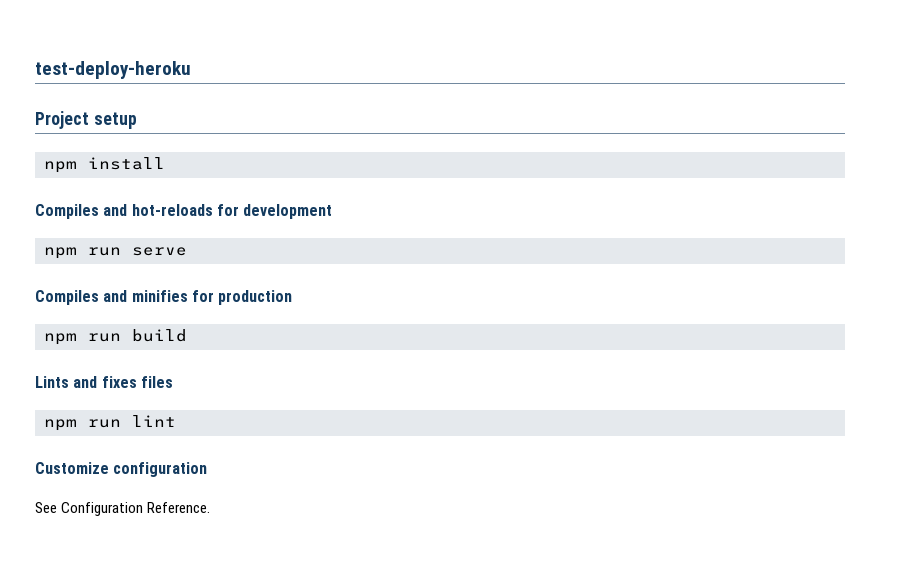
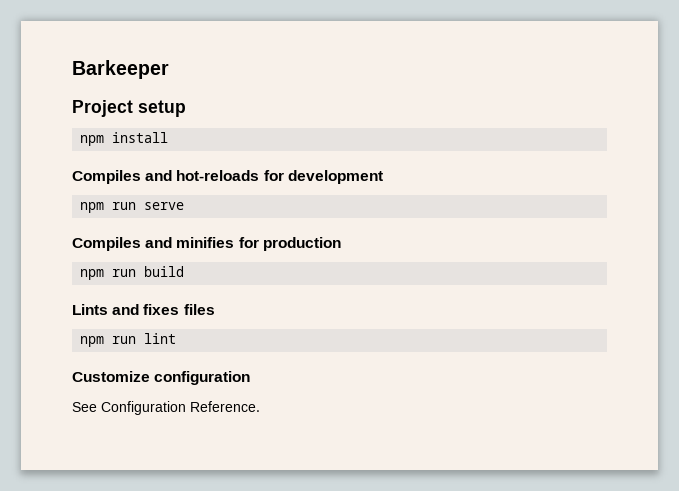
[35,61,191,79] test-deploy-heroku -> [72,60,169,79] Barkeeper

